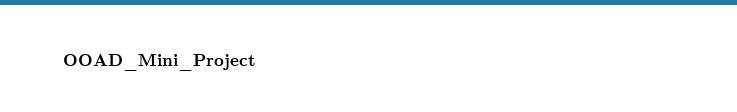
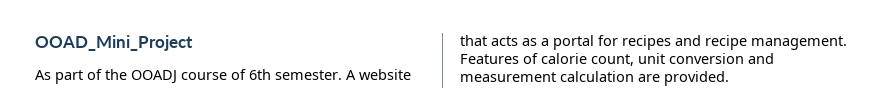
(256, 62) none -> [35,69,411,84] [460,35,847,50] [460,53,774,66] [460,71,729,86] // As part of the OOADJ course of 6th semester. A website that acts as a portal for recipes and recipe management. Features of calorie count, unit conversion and measurement calculation are provided.

